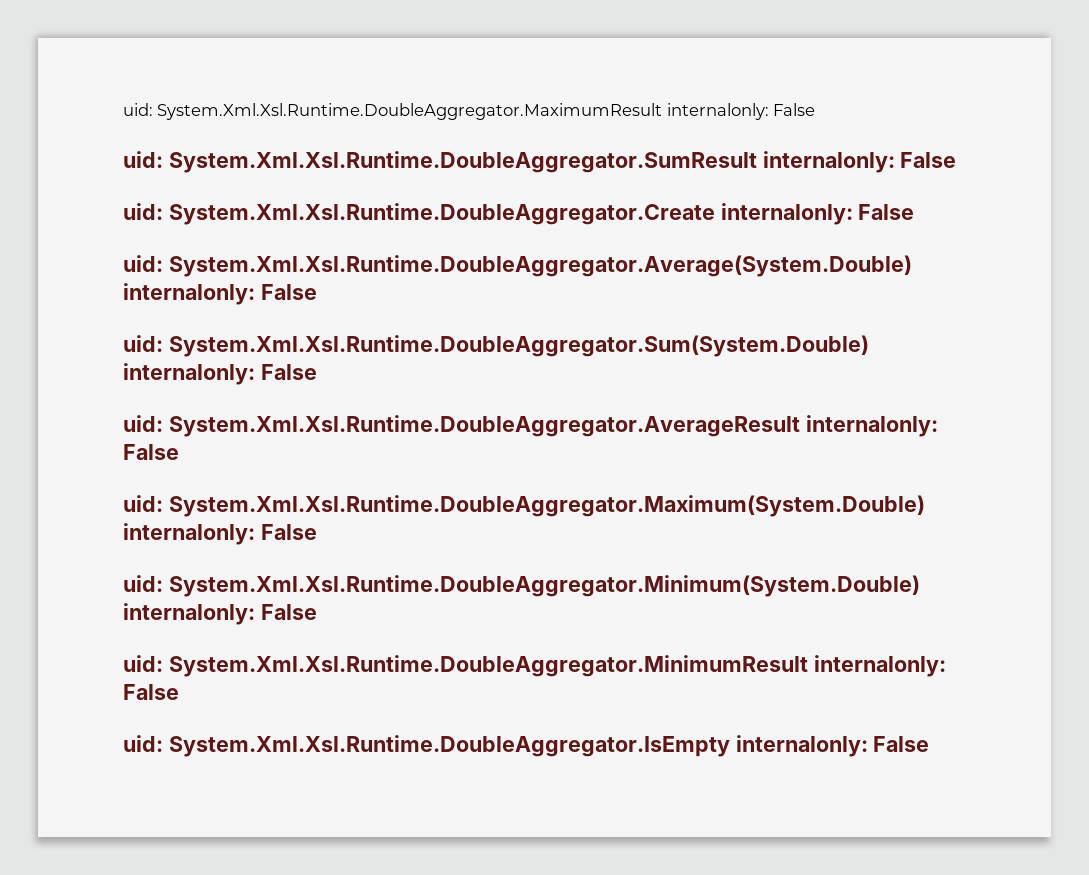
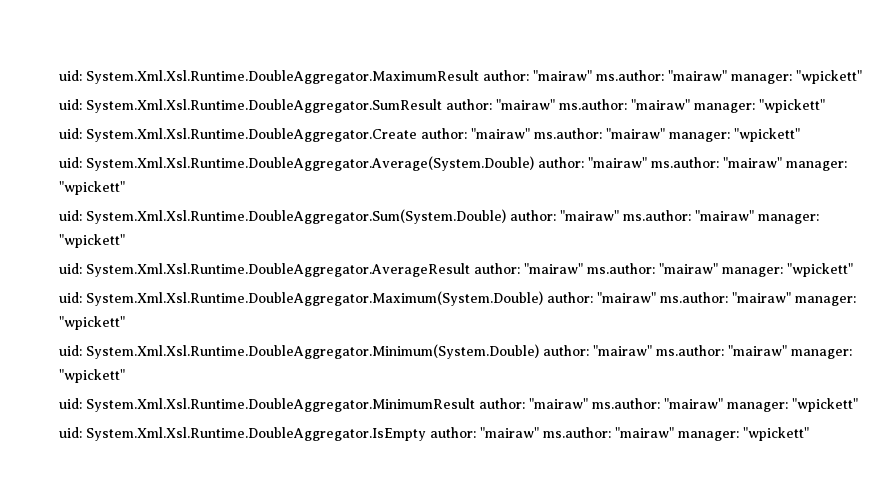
[666,103,816,120] [123,151,957,173] [123,203,915,225] [123,255,912,277] [123,283,317,305] [123,335,869,357] [123,363,317,385] [123,415,938,437] [123,444,179,460] [123,495,925,517] [123,523,317,545] [123,575,920,597] [123,603,317,625] [123,655,946,677] [123,684,179,700] [123,735,930,757] internalonly: False // uid: System.Xml.Xsl.Runtime.DoubleAggregator.SumResult internalonly: False // uid: System.Xml.Xsl.Runtime.DoubleAggregator.Create internalonly: False // uid: System.Xml.Xsl.Runtime.DoubleAggregator.Average(System.Double) internalonly: False // uid: System.Xml.Xsl.Runtime.DoubleAggregator.Sum(System.Double) internalonly: False // uid: System.Xml.Xsl.Runtime.DoubleAggregator.AverageResult internalonly: False // uid: System.Xml.Xsl.Runtime.DoubleAggregator.Maximum(System.Double) internalonly: False // uid: System.Xml.Xsl.Runtime.DoubleAggregator.Minimum(System.Double) internalonly: False // uid: System.Xml.Xsl.Runtime.DoubleAggregator.MinimumResult internalonly: False // uid: System.Xml.Xsl.Runtime.DoubleAggregator.IsEmpty internalonly: False -> [483,70,862,84] [59,99,825,113] [59,128,800,142] [59,156,847,171] [59,181,125,195] [59,209,819,224] [59,234,125,248] [59,263,853,277] [59,291,856,306] [59,316,125,330] [59,344,852,359] [59,369,125,383] [59,398,858,412] [59,427,809,441] author: "mairaw" ms.author: "mairaw" manager: "wpickett" // uid: System.Xml.Xsl.Runtime.DoubleAggregator.SumResult author: "mairaw" ms.author: "mairaw" manager: "wpickett" // uid: System.Xml.Xsl.Runtime.DoubleAggregator.Create author: "mairaw" ms.author: "mairaw" manager: "wpickett" // uid: System.Xml.Xsl.Runtime.DoubleAggregator.Average(System.Double) author: "mairaw" ms.author: "mairaw" manager: "wpickett" // uid: System.Xml.Xsl.Runtime.DoubleAggregator.Sum(System.Double) author: "mairaw" ms.author: "mairaw" manager: "wpickett" // uid: System.Xml.Xsl.Runtime.DoubleAggregator.AverageResult author: "mairaw" ms.author: "mairaw" manager: "wpickett" // uid: System.Xml.Xsl.Runtime.DoubleAggregator.Maximum(System.Double) author: "mairaw" ms.author: "mairaw" manager: "wpickett" // uid: System.Xml.Xsl.Runtime.DoubleAggregator.Minimum(System.Double) author: "mairaw" ms.author: "mairaw" manager: "wpickett" // uid: System.Xml.Xsl.Runtime.DoubleAggregator.MinimumResult author: "mairaw" ms.author: "mairaw" manager: "wpickett" // uid: System.Xml.Xsl.Runtime.DoubleAggregator.IsEmpty author: "mairaw" ms.author: "mairaw" manager: "wpickett"

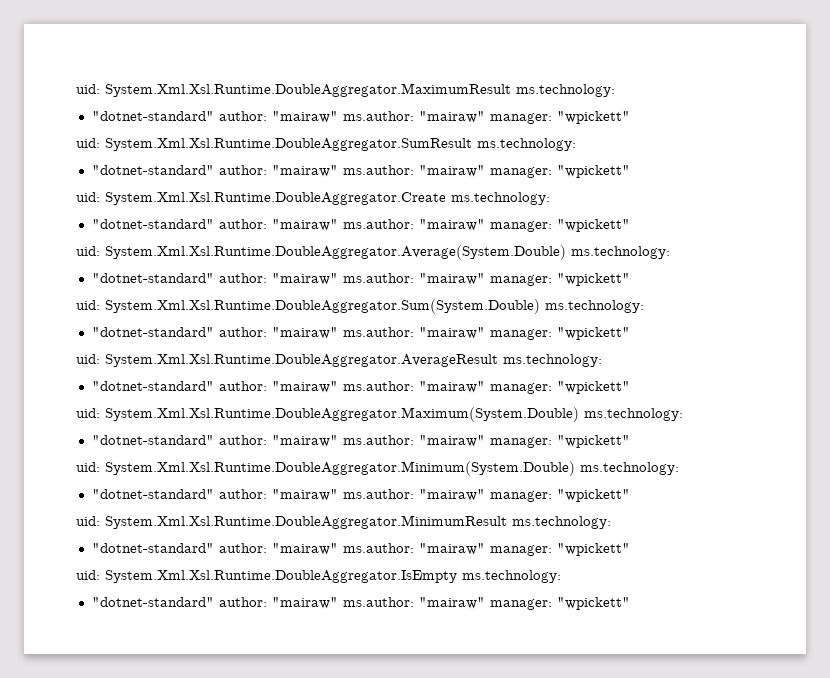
(479, 77) none -> [516,84,615,97] [91,111,214,121] ms.technology: // "dotnet-standard"
(442, 106) none -> [477,138,576,151] [91,165,214,175] ms.technology: // "dotnet-standard"
(417, 135) none -> [451,192,550,205] [91,219,214,229] ms.technology: // "dotnet-standard"
(534, 163) none -> [571,246,670,259] [91,273,214,283] ms.technology: // "dotnet-standard"
(506, 216) none -> [545,300,644,313] [91,327,214,337] ms.technology: // "dotnet-standard"
(470, 270) none -> [503,354,602,367] [91,381,214,391] ms.technology: // "dotnet-standard"
(543, 298) none -> [584,408,683,421] [91,435,214,445] ms.technology: // "dotnet-standard"
(539, 351) none -> [580,462,679,475] [91,489,214,499] ms.technology: // "dotnet-standard"
(475, 405) none -> [512,516,611,529] [91,543,214,553] ms.technology: // "dotnet-standard"
(426, 434) none -> [462,570,561,583] [91,597,214,607] ms.technology: // "dotnet-standard"

